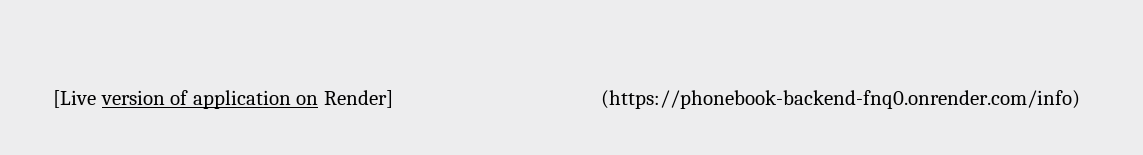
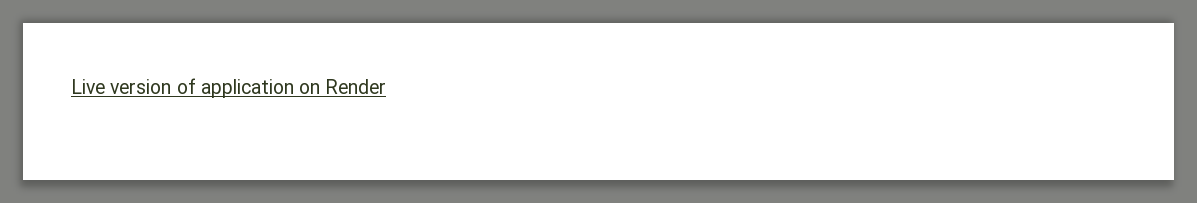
[53,90,96,108] [Live -> [71,79,105,94] Live
[323,90,1080,109] Render] (https://phonebook-backend-fnq0.onrender.com/info) -> [325,79,387,94] Render

